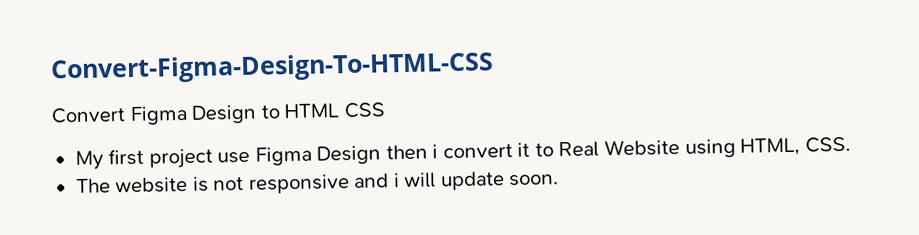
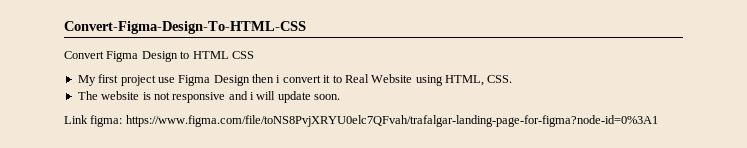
(560, 180) none -> [64,115,658,127] // Link figma: https://www.figma.com/file/toNS8PvjXRYU0elc7QFvah/trafalgar-landing-page-for-figma?node-id=0%3A1

